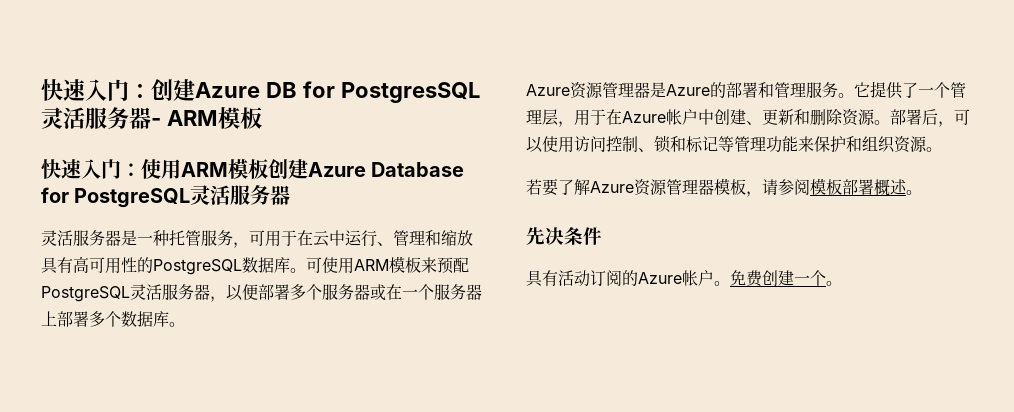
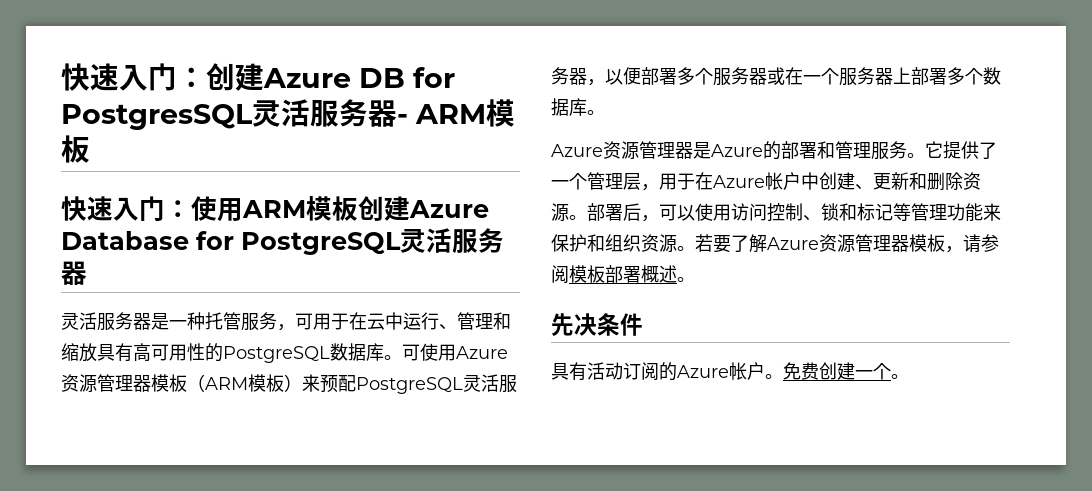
[354,256,421,273] ARM模板 -> [456,346,508,359] [61,374,302,393] Azure资源管理器模板（ARM模板）
(942, 149) // -> (695, 248) none

